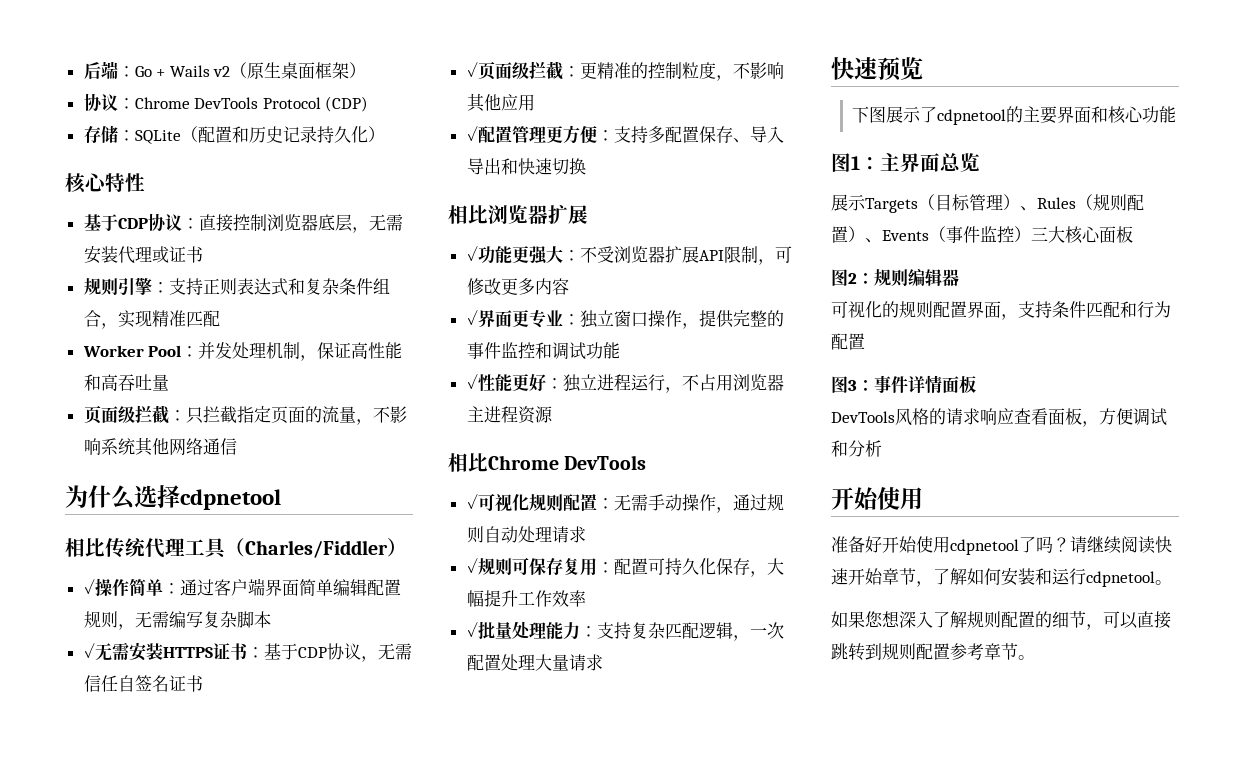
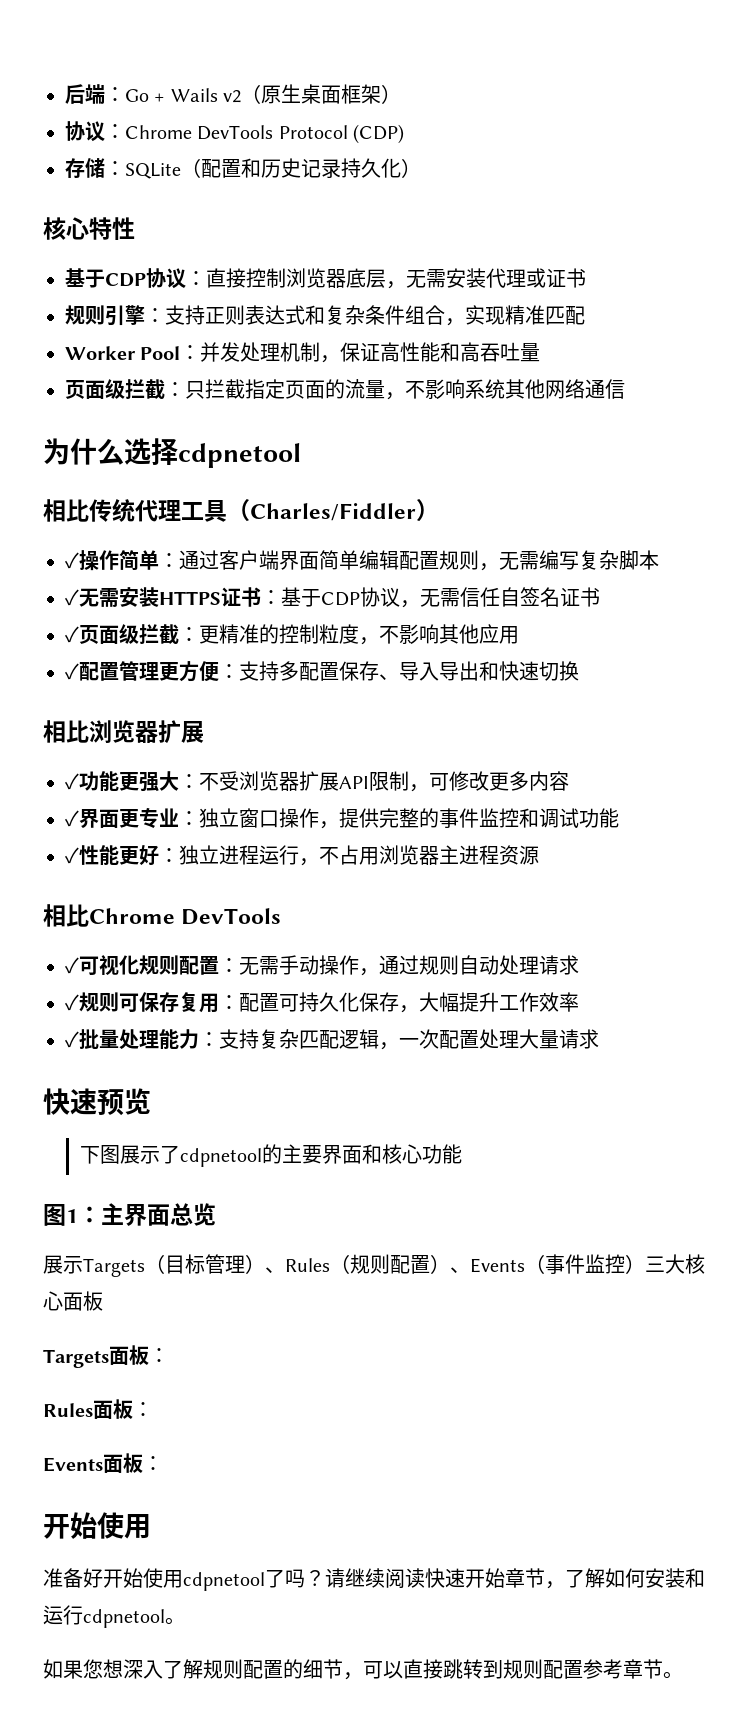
[831,269,959,287] [831,301,1171,320] [831,333,865,350] [831,375,976,394] [831,408,1167,427] [831,440,882,457] 图2：规则编辑器 // 可视化的规则配置界面，支持条件匹配和行为配置 // 图3：事件详情面板 // DevTools风格的请求响应查看面板，方便调试和分析 -> [43,1345,169,1368] [43,1399,153,1419] [43,1453,163,1473] Targets面板： // Rules面板： // Events面板：

